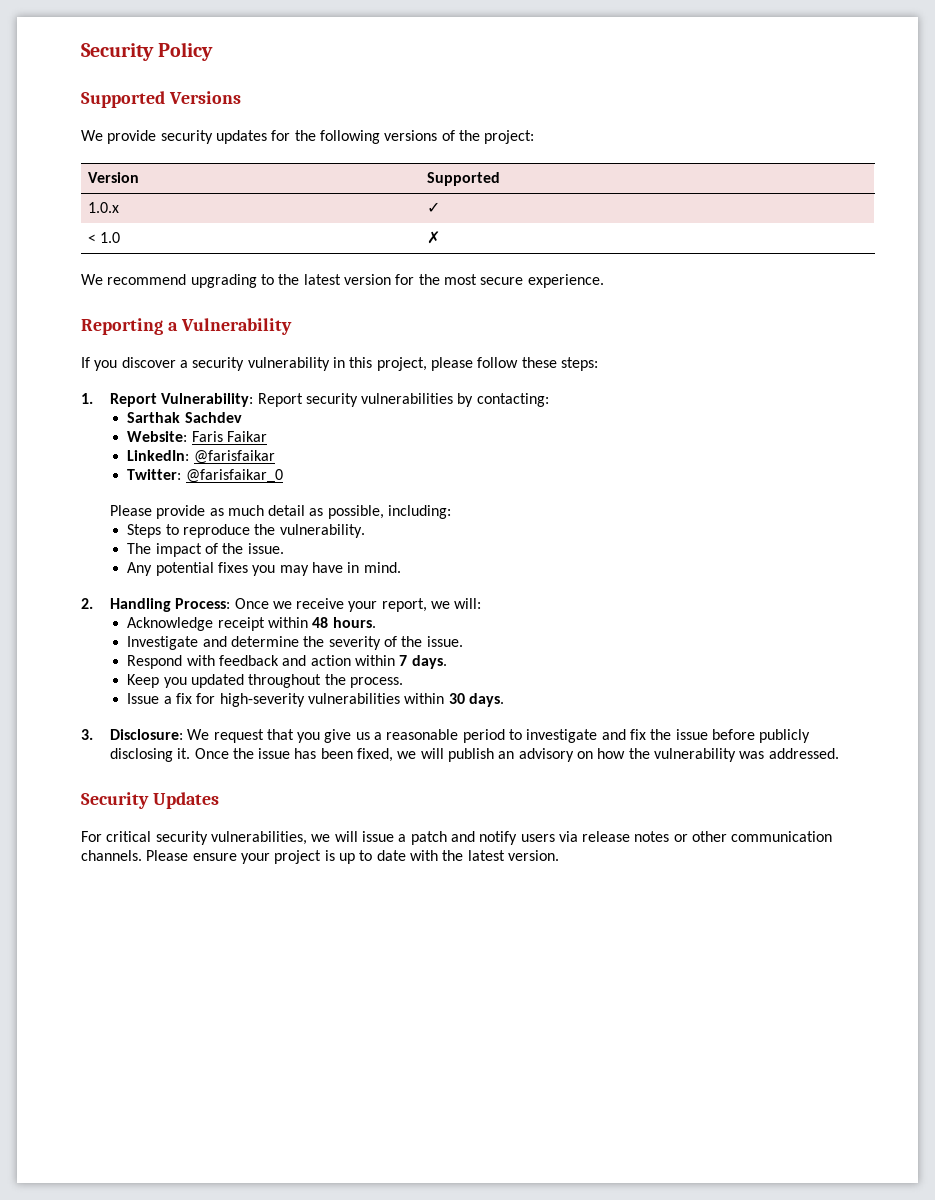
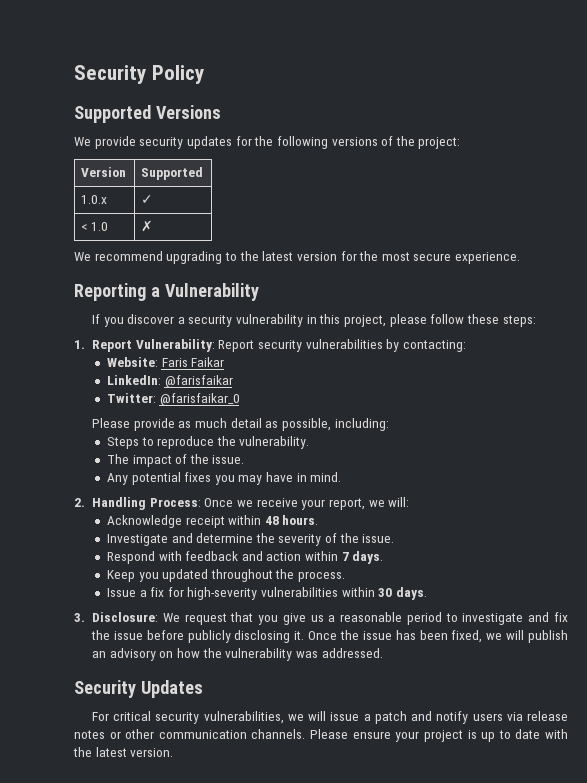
[127,412,242,423] // Sarthak Sachdev -> (466, 346) none

